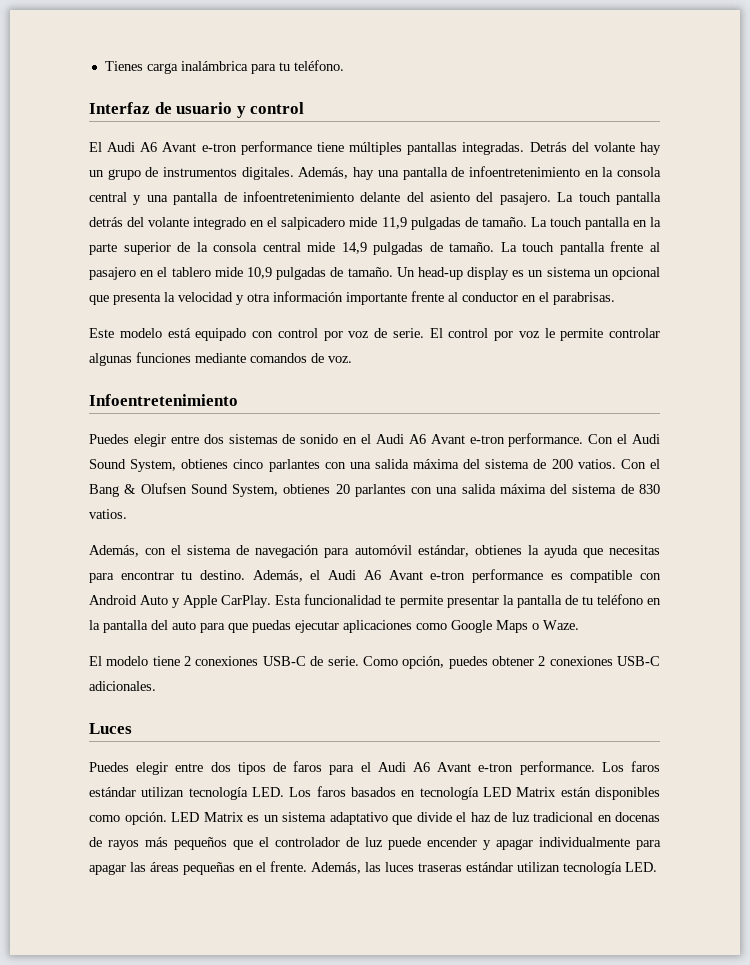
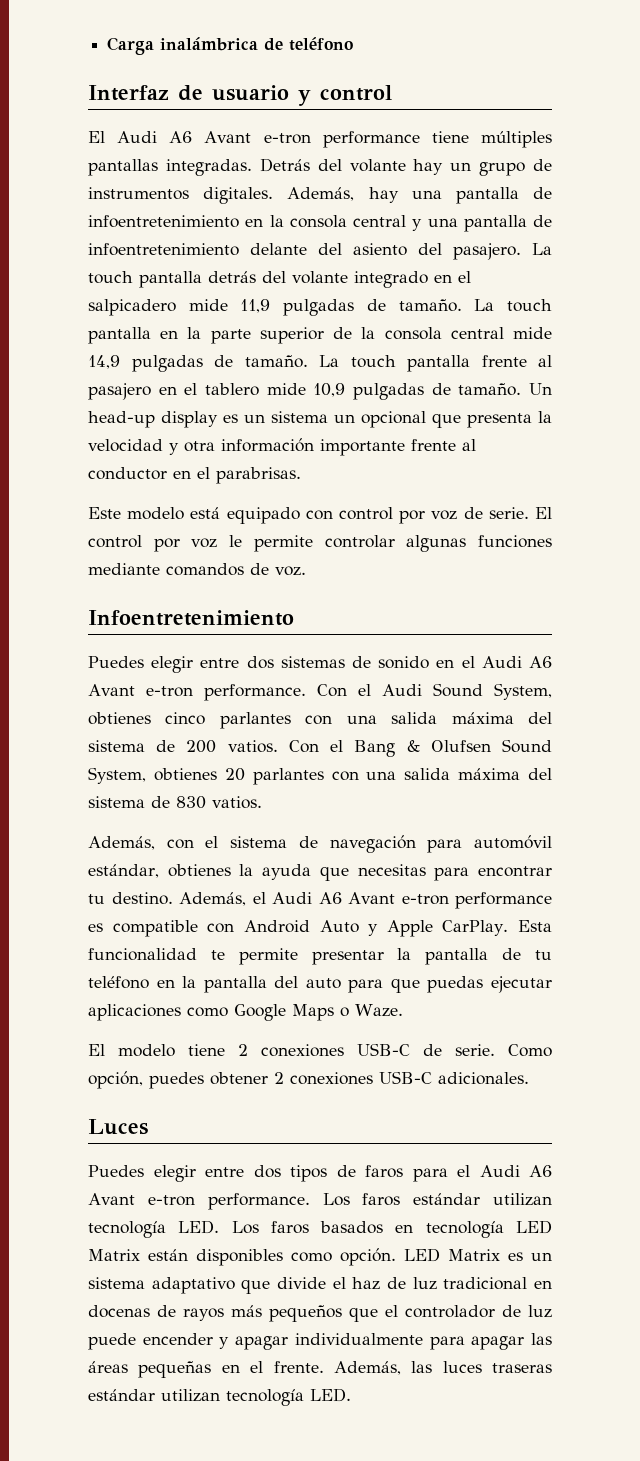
[104,60,344,74] Tienes carga inalámbrica para tu teléfono. -> [107,37,354,55] Carga inalámbrica de teléfono

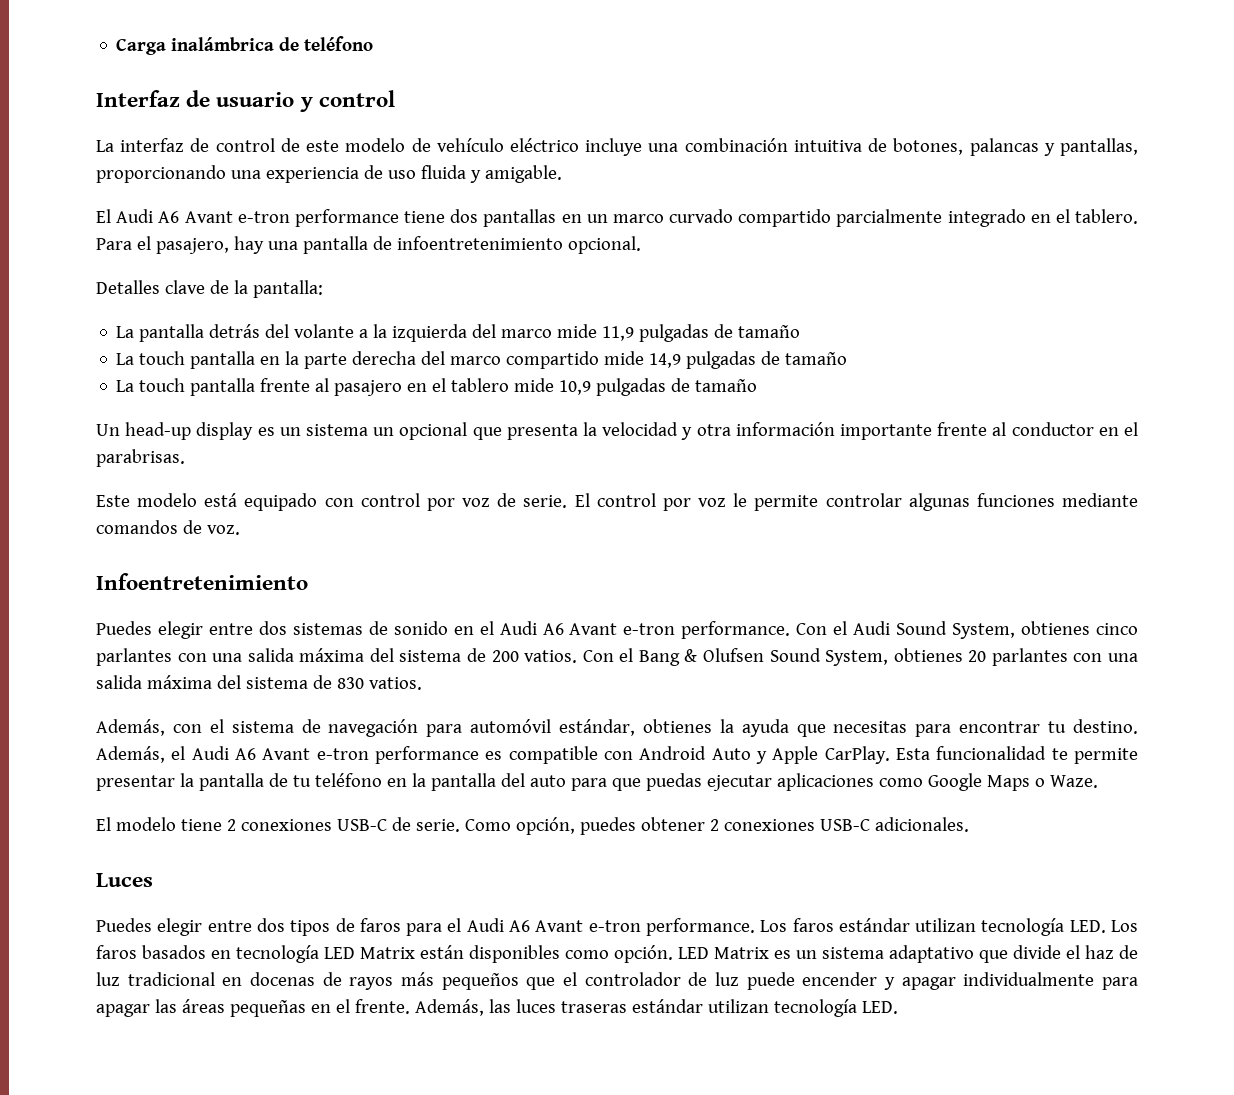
(392, 93) none -> [96,138,1138,156] [96,165,562,183] // La interfaz de control de este modelo de vehículo eléctrico incluye una combinación intuitiva de botones, palancas y pantallas, proporcionando una experiencia de uso fluida y amigable.
[480,131,552,148] [88,158,552,176] [88,187,355,204] múltiples pantallas integradas. Detrás del volante hay un grupo de instrumentos digitales. Además, -> [450,209,1138,227] [96,236,229,254] dos pantallas en un marco curvado compartido parcialmente integrado en el tablero. Para el pasajero,
[245,215,552,232] [88,243,552,260] [88,271,471,288] [88,299,176,316] en la consola central y una pantalla de infoentretenimiento delante del asiento del pasajero. La touch pantalla detrás del volante integrado en el salpicadero -> [567,236,641,254] [96,280,323,298] [116,324,553,342] opcional. // Detalles clave de la pantalla: // La pantalla detrás del volante a la izquierda del marco
[398,299,462,312] tamaño. -> [738,325,801,338] tamaño //
[259,327,504,344] superior de la consola central -> [352,351,600,369] derecha del marco compartido
[244,355,308,368] tamaño. -> [785,352,848,365] tamaño //
[458,383,522,396] tamaño. -> [695,379,758,392] tamaño //

